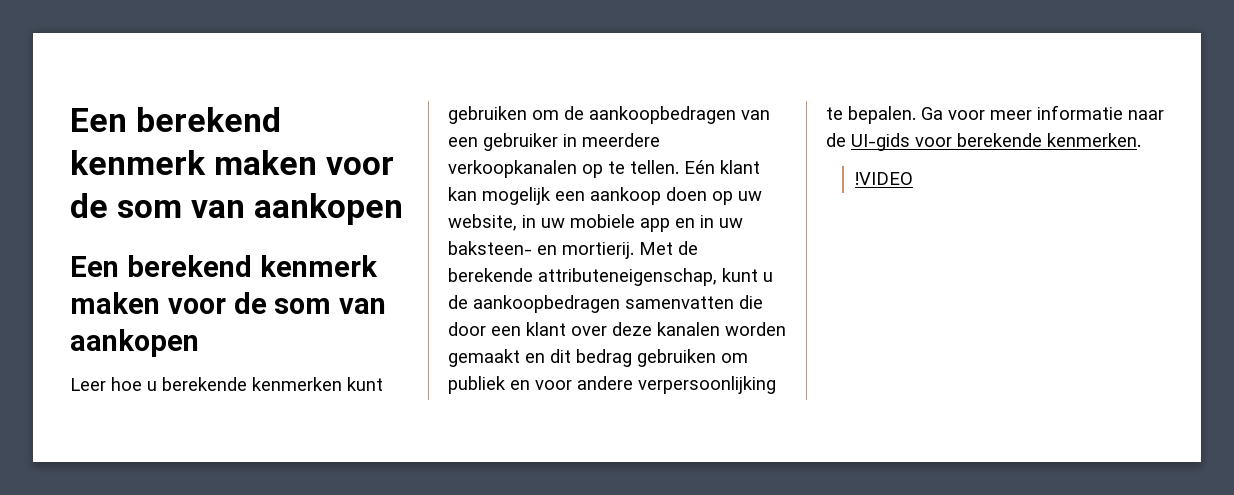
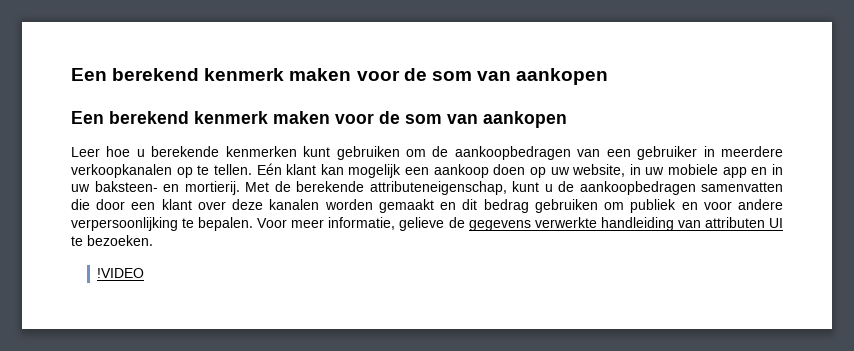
[921,105,1164,120] [826,133,1141,151] Ga voor meer informatie naar de UI-gids voor berekende kenmerken. -> [257,217,784,231] [71,235,153,246] Voor meer informatie, gelieve de gegevens verwerkte handleiding van attributen UI te bezoeken.

